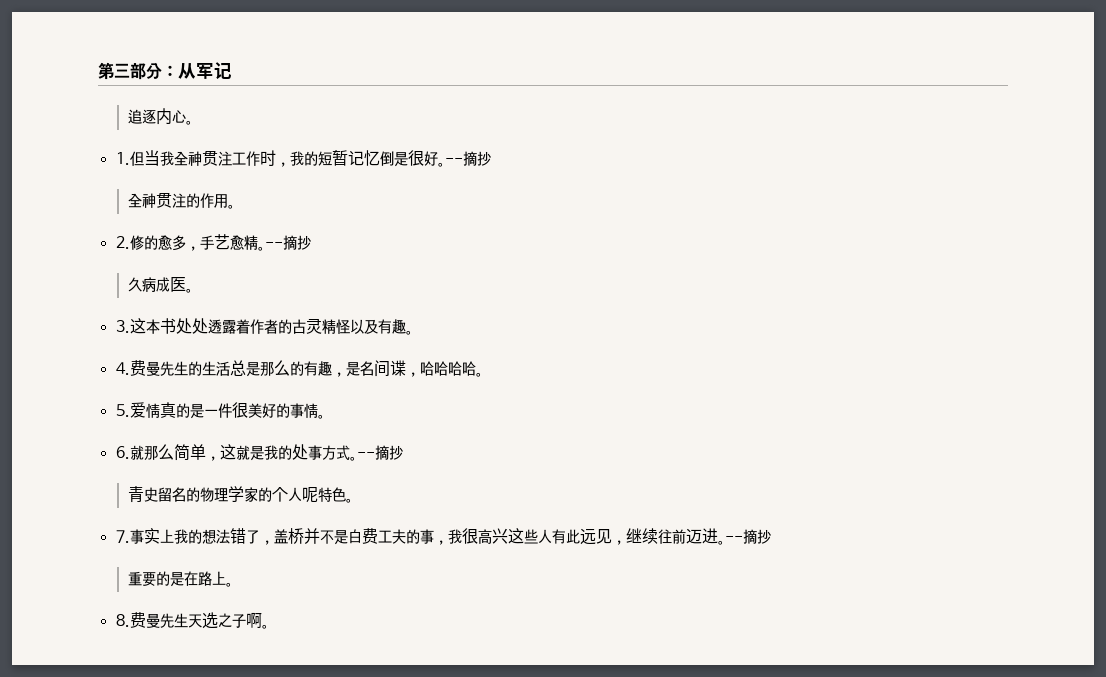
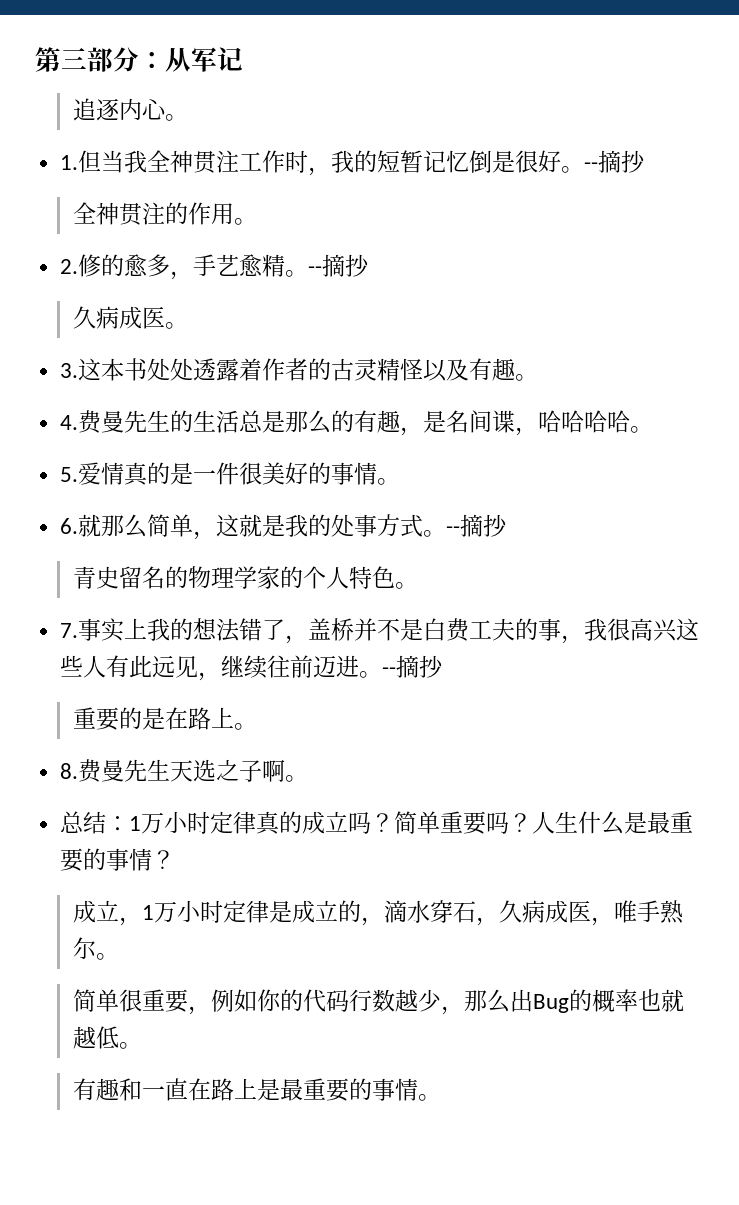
[302,487,319,503] 呢 -> (349, 578) none
(269, 626) none -> [60,811,694,835] [60,848,176,872] [72,900,684,926] [72,937,119,960] [72,989,684,1015] [72,1026,142,1049] [72,1078,441,1102] // 总结：1万小时定律真的成立吗？简单重要吗？人生什么是最重要的事情？ // 成立，1万小时定律是成立的，滴水穿石，久病成医，唯手熟尔。 // 简单很重要，例如你的代码行数越少，那么出Bug的概率也就越低。 // 有趣和一直在路上是最重要的事情。

